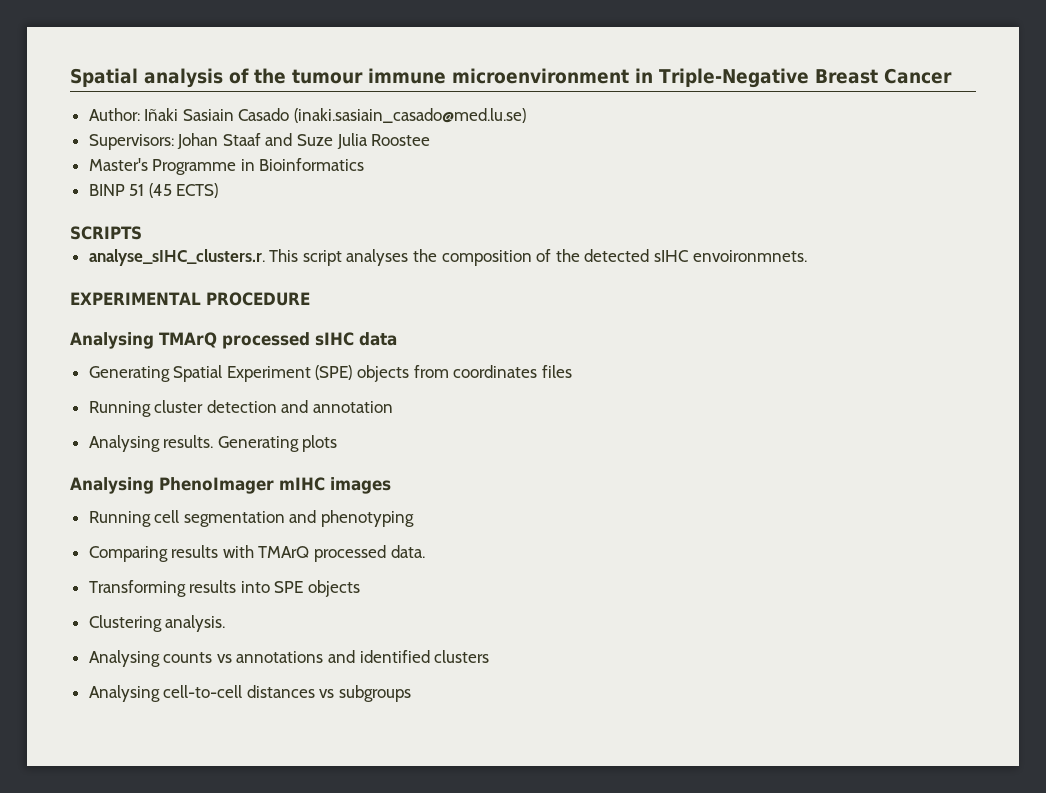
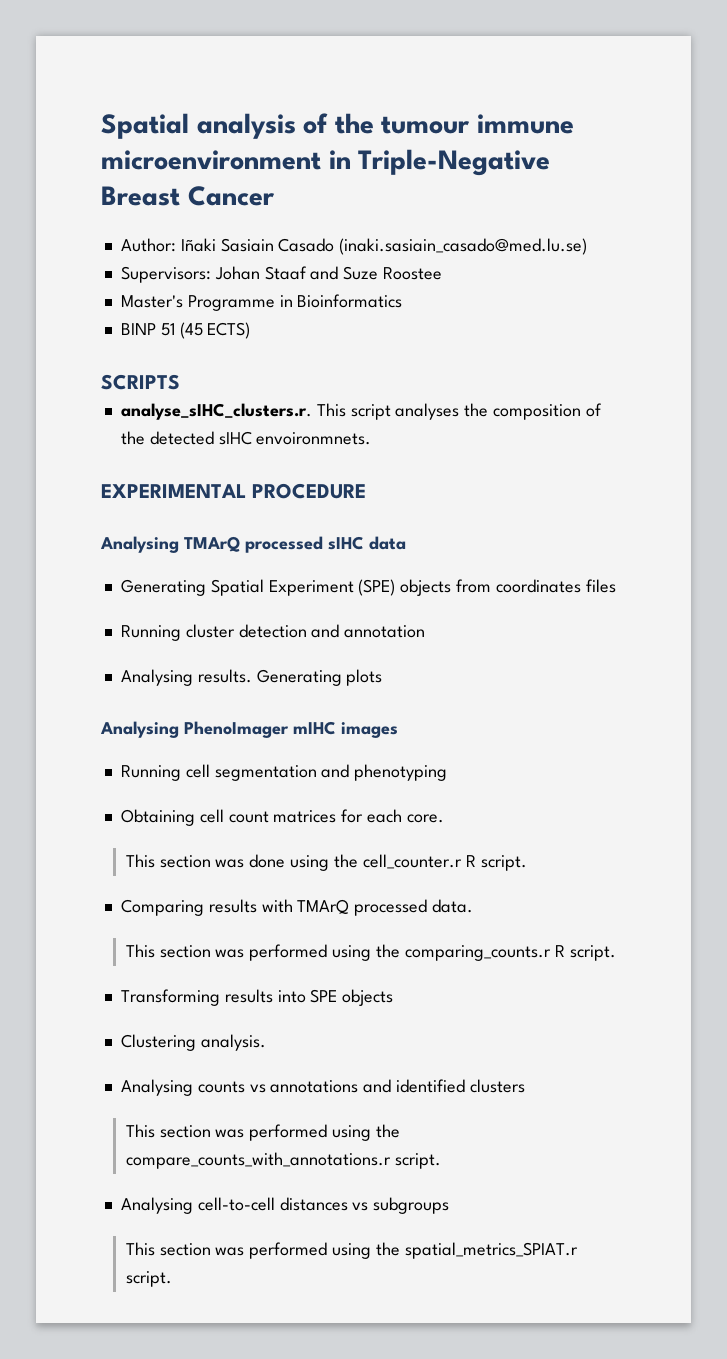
[336,133,368,149] Julia -> (379, 273) none
(415, 518) none -> [120,809,444,826] [125,854,527,871] // Obtaining cell count matrices for each core. // This section was done using the cell_counter.r R script.
(425, 551) none -> [125,944,616,961] // This section was performed using the comparing_counts.r R script.
(490, 656) none -> [125,1124,401,1141] [125,1152,441,1169] // This section was performed using the compare_counts_with_annotations.r script.
(412, 693) none -> [125,1242,578,1259] [125,1271,172,1287] // This section was performed using the spatial_metrics_SPIAT.r script.

